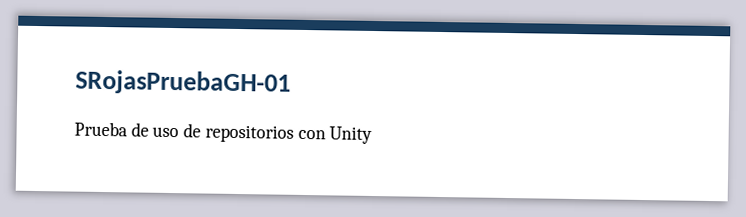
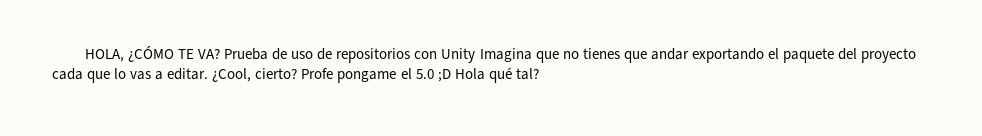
[75,69,291,96] SRojasPruebaGH-01 // -> [84,46,221,62] HOLA, ¿CÓMO TE VA?
(373, 135) none -> [479,48,916,63] [52,67,539,83] Imagina que no tienes que andar exportando el paquete del proyecto cada que lo vas a editar. ¿Cool, cierto? Profe pongame el 5.0 ;D Hola qué tal?

